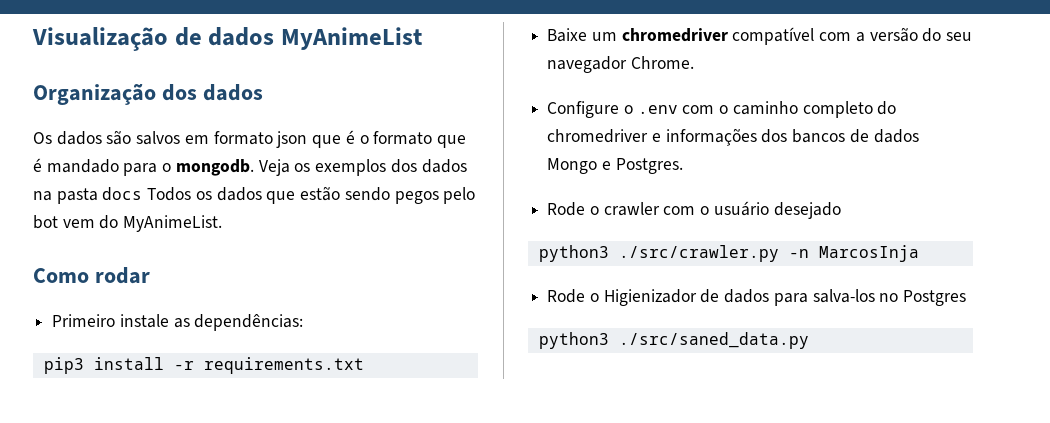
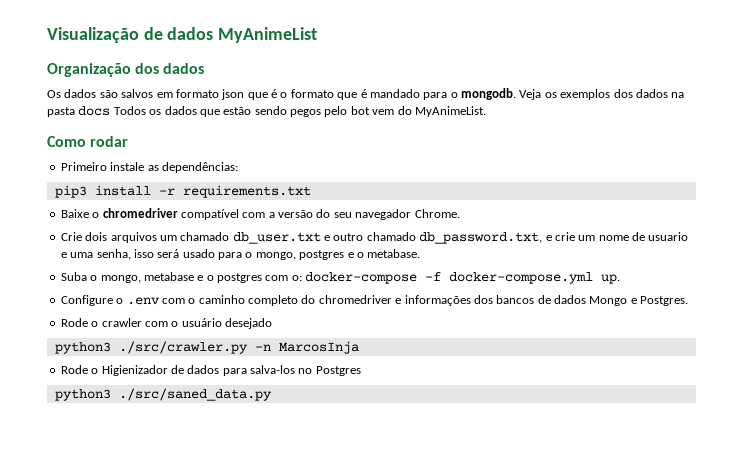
[591,32,617,41] um -> [92,212,100,218] o
(694, 62) none -> [60,232,689,244] [60,249,421,260] [60,272,621,284] // Crie dois arquivos um chamado db_user.txt e outro chamado db_password.txt, e crie um nome de usuario e uma senha, isso será usado para o mongo, postgres e o metabase. // Suba o mongo, metabase e o postgres com o: docker-compose -f docker-compose.yml up.

